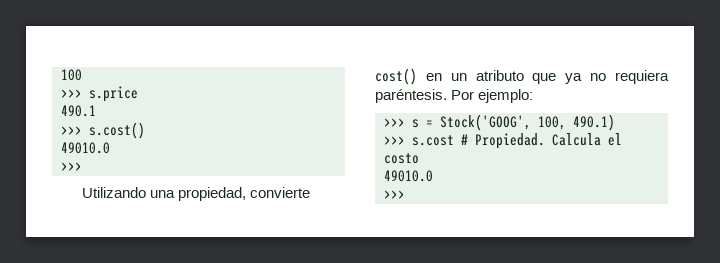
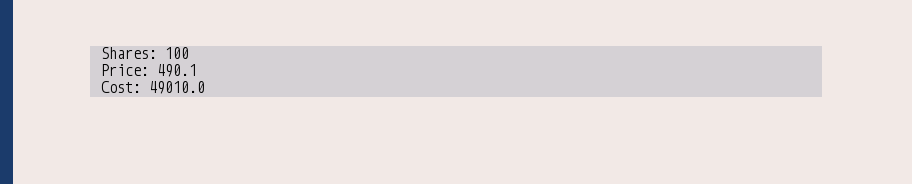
(61, 75) none -> [100,47,157,59] Shares:
[61,86,138,102] >>> s.price // -> [100,64,149,76] Price:
[61,122,145,139] [61,142,110,154] [61,162,82,171] [81,187,310,201] [375,68,669,85] [375,89,534,103] [384,114,615,131] [384,133,622,149] [384,153,419,164] [384,170,433,182] [384,190,405,199] >>> s.cost() // 49010.0 // >>> // Utilizando una propiedad, convierte cost() en un atributo que ya no requiera paréntesis. Por ejemplo: // >>> s = Stock('GOOG', 100, 490.1) // >>> s.cost # Propiedad. Calcula el costo // 49010.0 // >>> -> [100,81,205,94] Cost: 49010.0

